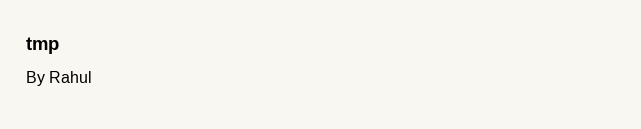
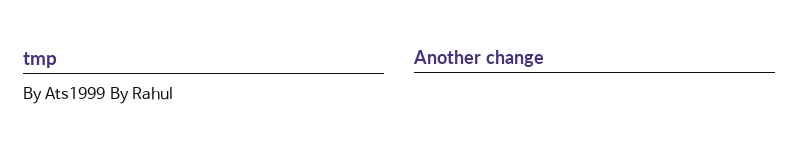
(45, 78) none -> [45,87,129,104] Ats1999 By
(93, 77) none -> [413,50,544,67] // Another change

